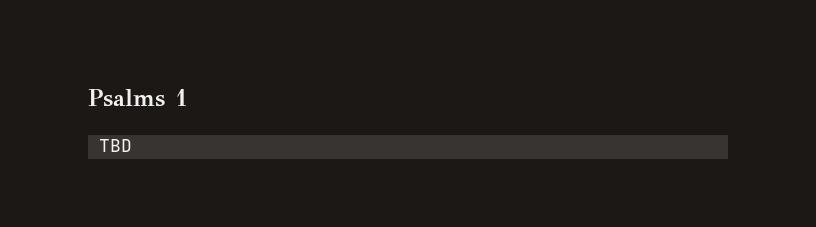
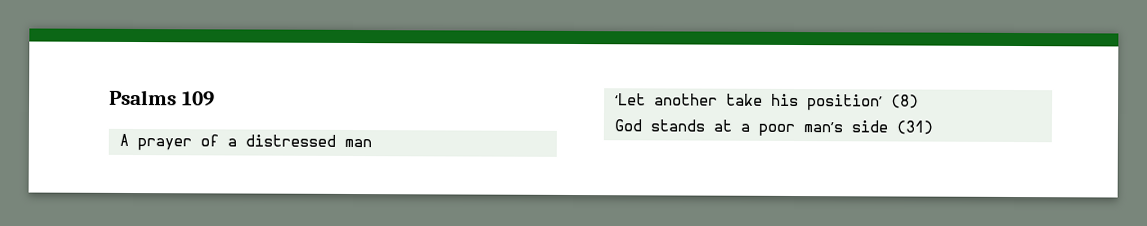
[175,89,188,106] [99,139,133,152] 1 // TBD -> [181,91,215,107] [118,133,372,151] [614,93,919,111] [613,119,933,137] 109 // A prayer of a distressed man // ‘Let another take his position’ (8) // God stands at a poor man’s side (31)

